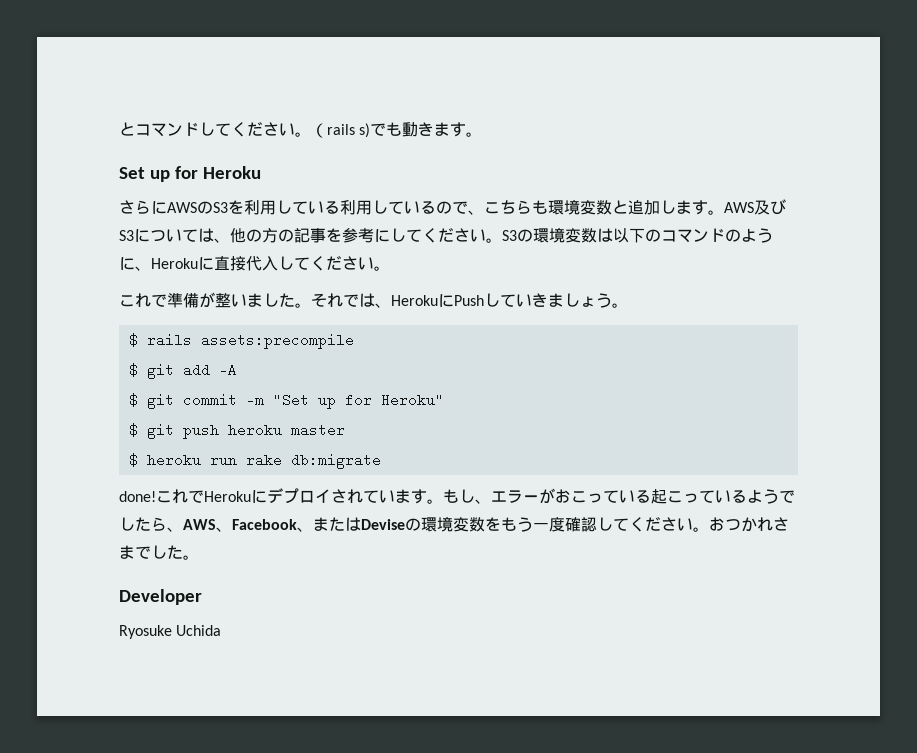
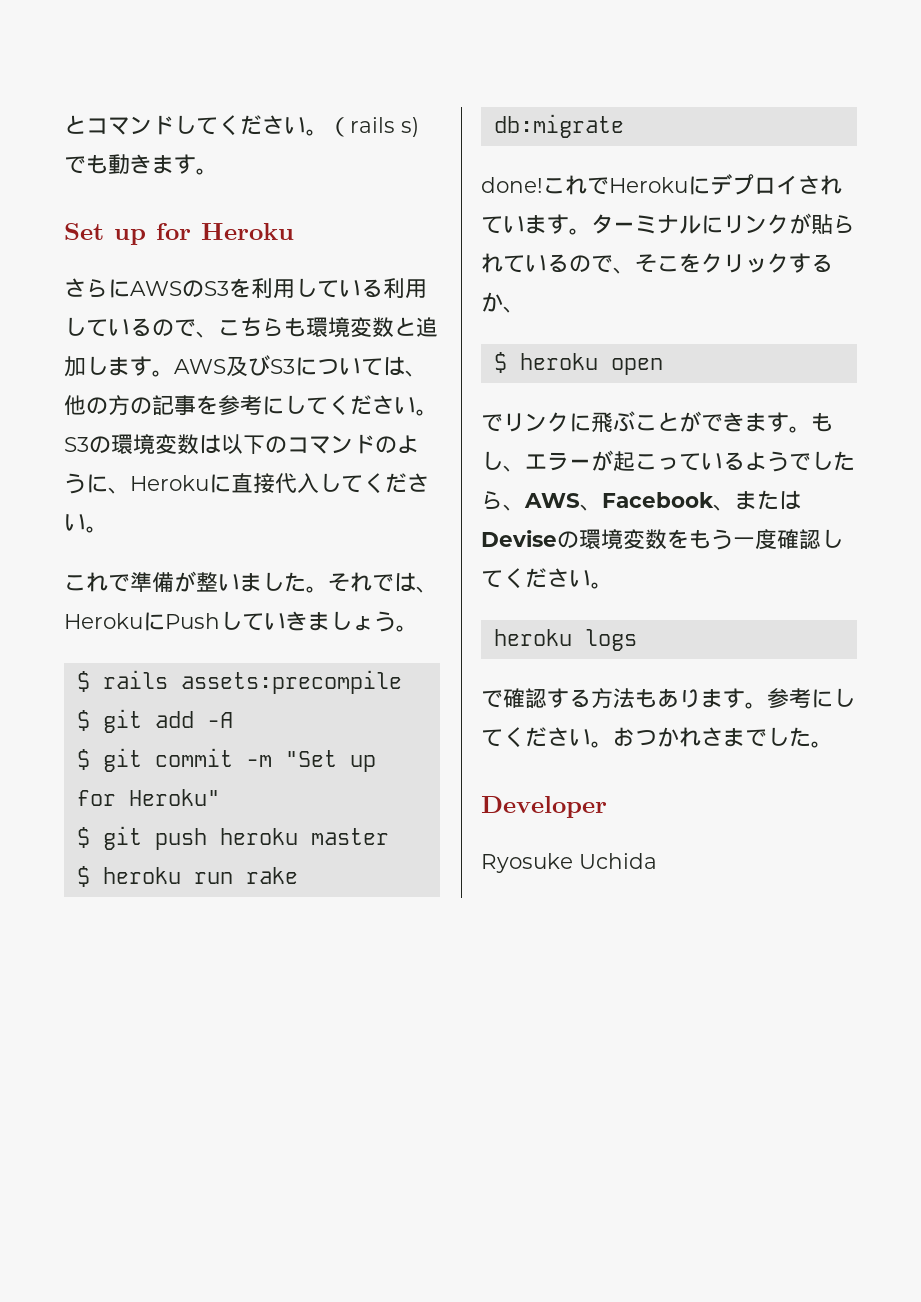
(443, 501) none -> [591,213,855,234] [481,253,833,274] [481,292,525,313] [493,352,663,375] [481,411,811,433] ターミナルにリンクが貼られているので、そこをクリックするか、 // $ heroku open // でリンクに飛ぶことができます。
[555,489,651,503] おこっている -> (613, 460) none
(709, 529) none -> [493,629,637,651] [481,688,855,709] [481,727,613,748] // heroku logs // で確認する方法もあります。参考にしてください。

